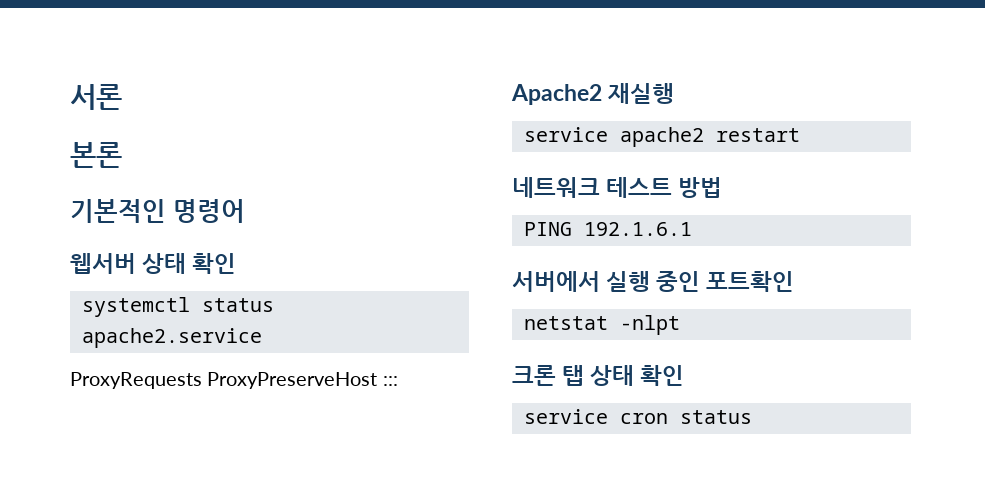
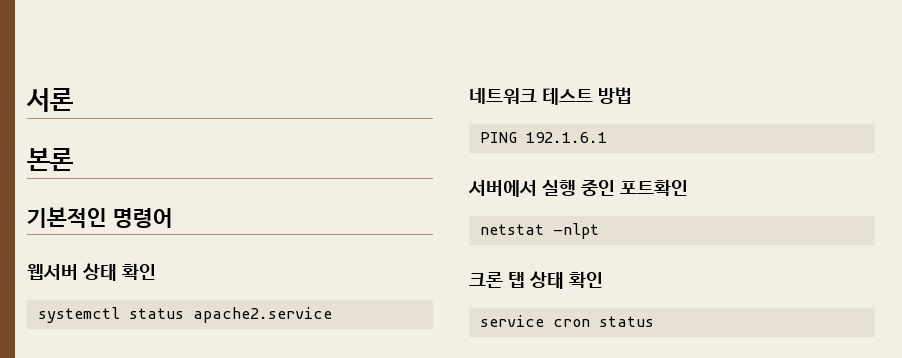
[70,372,398,389] [511,83,675,105] [524,127,800,147] // ProxyRequests ProxyPreserveHost ::: // Apache2 재실행 // service apache2 restart -> (332, 315) none

